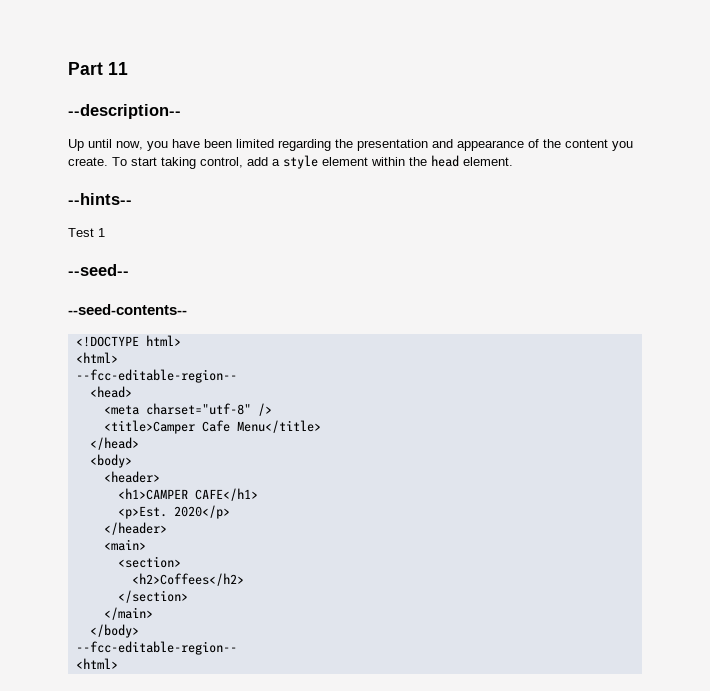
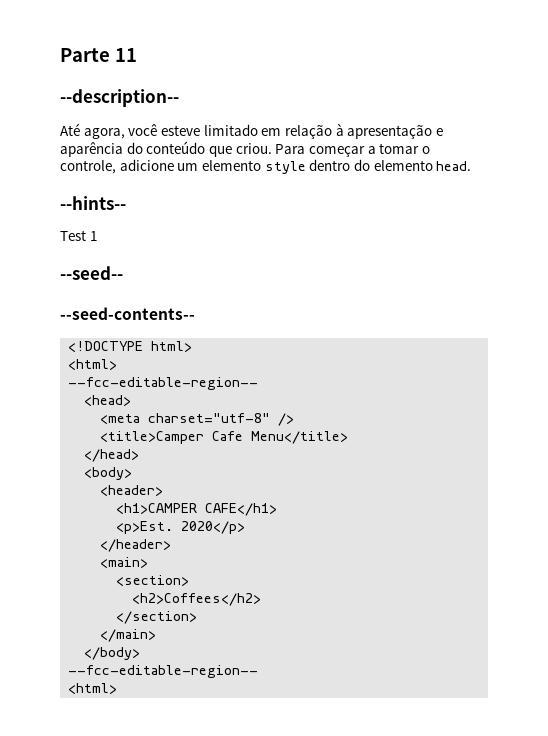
[68,62,103,75] Part -> [60,48,110,62] Parte
[68,139,633,151] [68,155,513,169] Up until now, you have been limited regarding the presentation and appearance of the content you create. To start taking control, add a style element within the head element. -> [60,123,443,139] [60,141,430,157] [60,159,472,174] Até agora, você esteve limitado em relação à apresentação e aparência do conteúdo que criou. Para começar a tomar o controle, adicione um elemento style dentro do elemento head.

